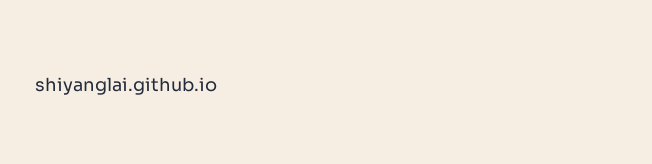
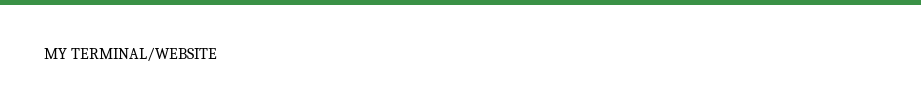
[35,77,217,95] shiyanglai.github.io -> [44,47,218,62] MY TERMINAL/WEBSITE

